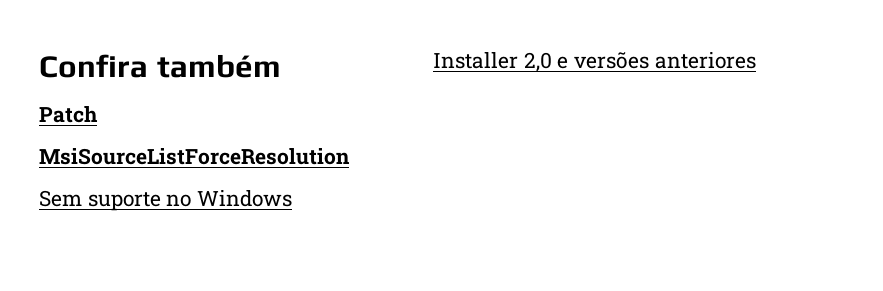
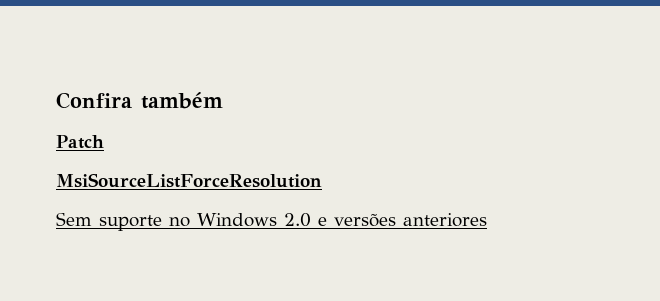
[433,52,552,72] Installer 2,0 -> [284,213,311,227] 2.0

